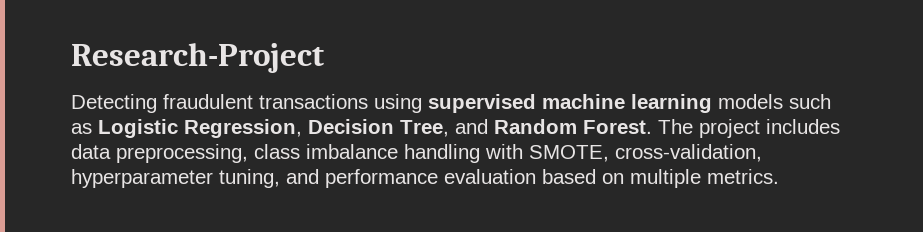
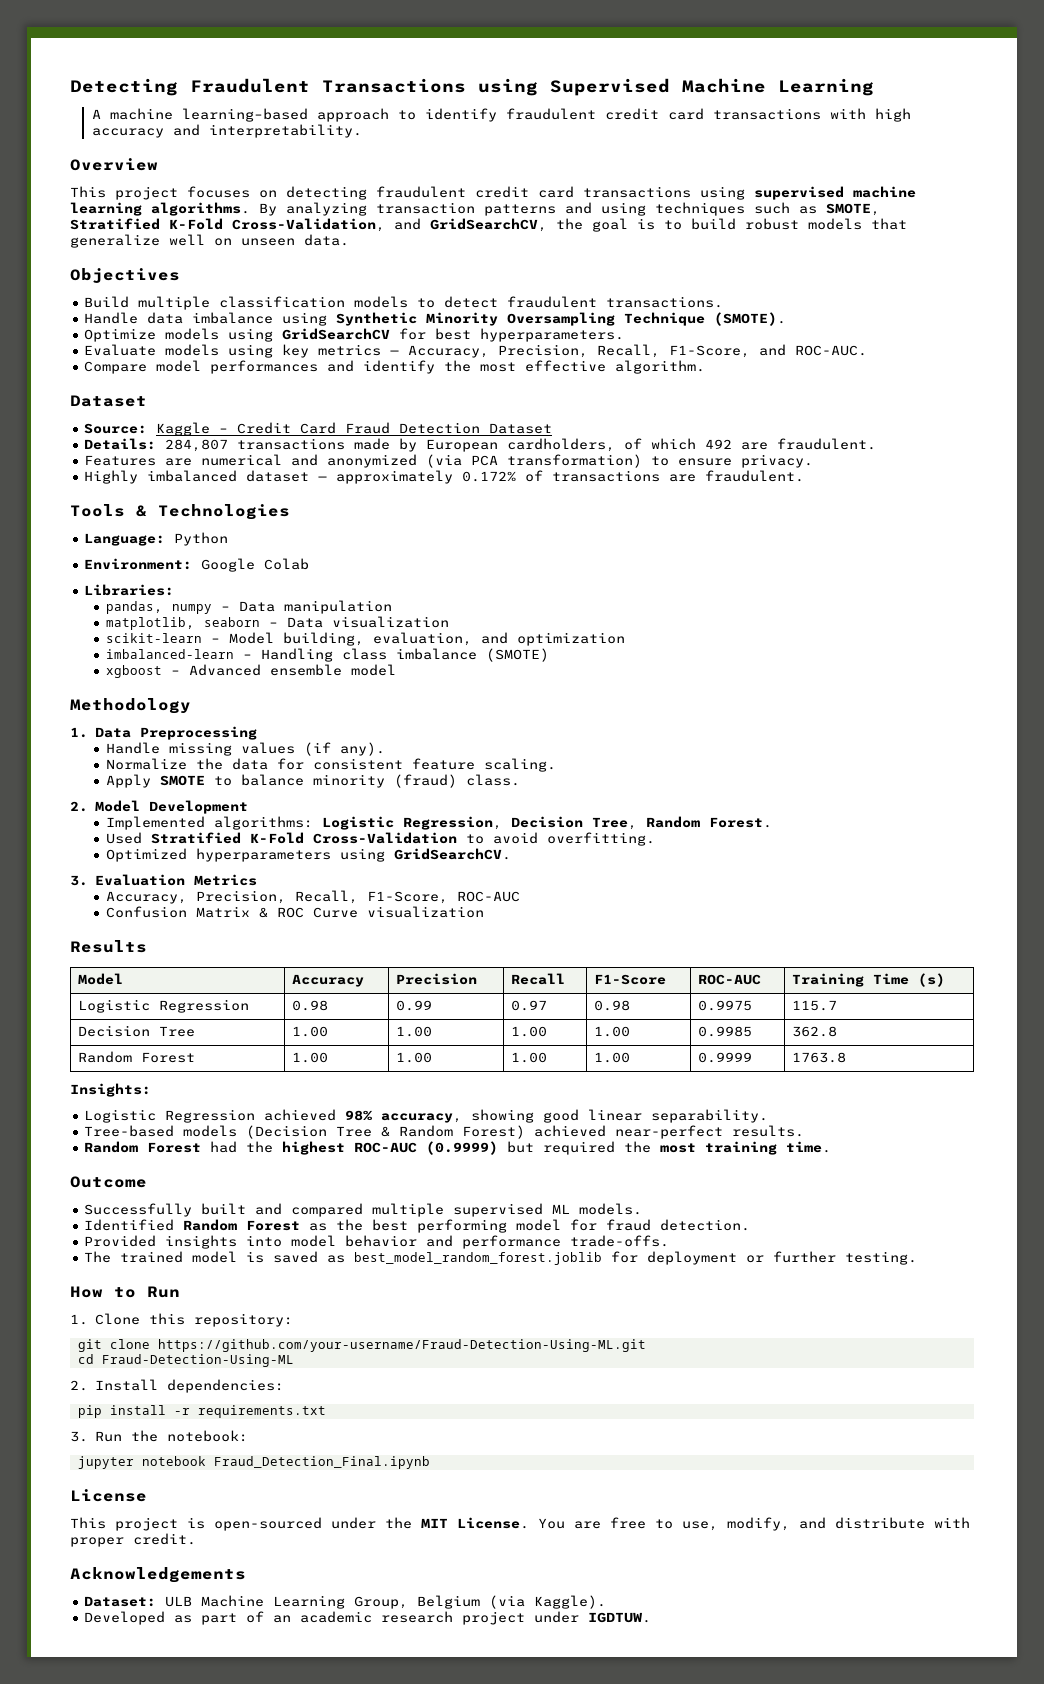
[71,43,324,73] [71,94,253,113] Research-Project // Detecting fraudulent -> [70,78,874,96] [91,108,911,122] [91,124,362,138] [70,158,158,171] [70,186,574,200] Detecting Fraudulent Transactions using Supervised Machine Learning // A machine learning–based approach to identify fraudulent credit card transactions with high accuracy and interpretability. // Overview // This project focuses on detecting fraudulent credit card
[718,94,831,109] [71,123,92,134] models such as -> [151,202,880,216] [70,218,907,232] [70,234,349,248] [70,268,180,283] [84,296,724,310] [84,312,787,326] [84,328,625,342] [84,344,868,358] [84,360,706,374] [70,395,147,407] [84,422,553,436] [84,438,877,452] [84,454,814,468] [84,470,805,484] [70,504,290,520] [84,532,229,546] [84,558,310,572] [84,584,175,596] [105,600,392,614] [105,616,449,630] [105,632,625,646] [105,648,549,662] [105,664,396,678] [70,698,191,714] [70,726,257,740] [105,742,385,756] [105,758,556,772] [105,774,520,788] [70,800,248,814] [105,816,313,830] algorithms. By analyzing transaction patterns and using techniques such as SMOTE, Stratified K-Fold Cross-Validation, and GridSearchCV, the goal is to build robust models that generalize well on unseen data. // Objectives // Build multiple classification models to detect fraudulent transactions. // Handle data imbalance using Synthetic Minority Oversampling Technique (SMOTE). // Optimize models using GridSearchCV for best hyperparameters. // Evaluate models using key metrics — Accuracy, Precision, Recall, F1-Score, and ROC-AUC. // Compare model performances and identify the most effective algorithm. // Dataset // Source: Kaggle – Credit Card Fraud Detection Dataset // Details: 284,807 transactions made by European cardholders, of which 492 are fraudulent. // Features are numerical and anonymized (via PCA transformation) to ensure privacy. // Highly imbalanced dataset — approximately 0.172% of transactions are fraudulent. // Tools & Technologies // Language: Python // Environment: Google Colab // Libraries: // pandas, numpy – Data manipulation // matplotlib, seaborn – Data visualization // scikit-learn – Model building, evaluation, and optimization // imbalanced-learn – Handling class imbalance (SMOTE) // xgboost – Advanced ensemble model // Methodology // 1. Data Preprocessing // Handle missing values (if any). // Normalize the data for consistent feature scaling. // Apply SMOTE to balance minority (fraud) class. // 2. Model Development // Implemented algorithms:
[455,119,488,134] and -> (637, 823) none
[658,119,840,138] [71,144,762,163] [71,169,779,188] The project includes data preprocessing, class imbalance handling with SMOTE, cross-validation, hyperparameter tuning, and performance evaluation based on multiple metrics. -> [105,832,655,846] [105,848,511,862] [70,874,257,886] [105,890,520,904] [105,906,484,918] [70,940,147,953] [78,973,124,985] [292,974,365,987] [396,973,478,985] [511,973,566,985] [594,974,667,985] [698,974,762,985] [792,973,946,987] [78,999,250,1013] [292,1000,329,1011] [396,1000,433,1011] [511,1000,548,1011] [594,1000,631,1011] [698,1000,753,1011] [792,1000,838,1011] [78,1025,196,1037] [292,1026,329,1037] [396,1026,433,1037] [511,1026,548,1037] [594,1026,631,1037] [698,1026,753,1037] [792,1026,838,1037] [78,1051,196,1063] [292,1052,329,1063] [396,1052,433,1063] [511,1052,548,1063] [594,1052,631,1063] [698,1052,753,1063] [792,1052,847,1063] [70,1083,151,1097] [84,1109,769,1123] [84,1125,805,1139] [84,1141,832,1155] [70,1176,147,1188] [84,1203,643,1217] [84,1219,751,1233] [84,1235,670,1249] [84,1251,918,1265] [70,1286,180,1298] [70,1313,293,1327] [77,1339,646,1352] [77,1354,294,1367] [70,1379,284,1393] [77,1405,326,1418] [70,1430,248,1442] [77,1456,430,1469] [70,1489,147,1502] [70,1517,970,1531] [70,1533,196,1547] [70,1567,246,1583] [84,1595,607,1609] [84,1611,652,1625] // Used Stratified K-Fold Cross-Validation to avoid overfitting. // Optimized hyperparameters using GridSearchCV. // 3. Evaluation Metrics // Accuracy, Precision, Recall, F1-Score, ROC-AUC // Confusion Matrix & ROC Curve visualization // Results // Model | Accuracy | Precision | Recall | F1-Score | ROC-AUC | Training Time (s) // Logistic Regression | 0.98 | 0.99 | 0.97 | 0.98 | 0.9975 | 115.7 // Decision Tree | 1.00 | 1.00 | 1.00 | 1.00 | 0.9985 | 362.8 // Random Forest | 1.00 | 1.00 | 1.00 | 1.00 | 0.9999 | 1763.8 // Insights: // Logistic Regression achieved 98% accuracy, showing good linear separability. // Tree-based models (Decision Tree & Random Forest) achieved near-perfect results. // Random Forest had the highest ROC-AUC (0.9999) but required the most training time. // Outcome // Successfully built and compared multiple supervised ML models. // Identified Random Forest as the best performing model for fraud detection. // Provided insights into model behavior and performance trade-offs. // The trained model is saved as best_model_random_forest.joblib for deployment or further testing. // How to Run // 1. Clone this repository: // git clone https://github.com/your-username/Fraud-Detection-Using-ML.git // cd Fraud-Detection-Using-ML // 2. Install dependencies: // pip install -r requirements.txt // 3. Run the notebook: // jupyter notebook Fraud_Detection_Final.ipynb // License // This project is open-sourced under the MIT License. You are free to use, modify, and distribute with proper credit. // Acknowledgements // Dataset: ULB Machine Learning Group, Belgium (via Kaggle). // Developed as part of an academic research project under IGDTUW.

